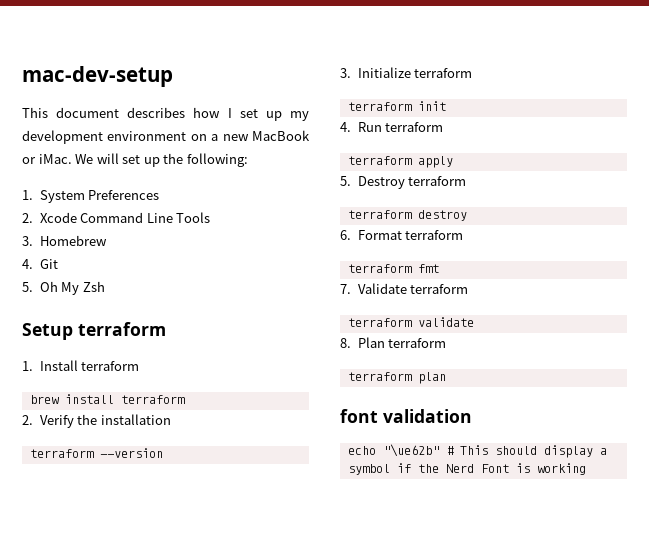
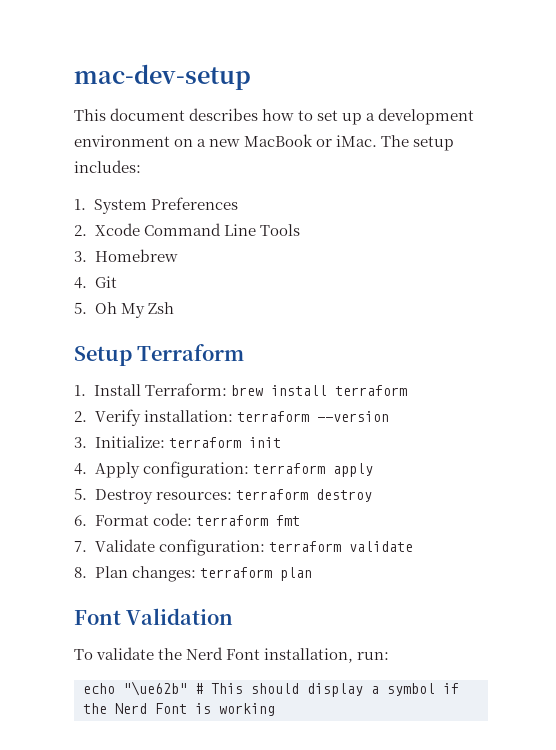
[227,108,309,121] I set up my -> [298,110,376,125] to set up a
[75,153,248,167] We will set up the following: -> [381,135,455,151] [74,160,141,173] The setup includes:
[78,322,166,336] terraform -> [137,344,245,361] Terraform
[81,361,140,371] terraform // -> [144,383,227,396] Terraform:
[77,414,171,425] the installation // -> [143,410,233,422] installation:
[357,67,473,78] Initialize terraform // -> [94,436,165,448] Initialize:
[357,122,444,132] Run terraform // -> [94,461,249,478] Apply configuration:
[408,176,467,186] terraform // -> [155,492,232,500] resources:
[405,230,464,240] terraform // -> [152,513,192,526] code:
[410,284,469,294] terraform // -> [158,539,265,556] configuration:
[388,338,447,348] terraform // -> [131,566,196,582] changes:
[340,409,472,423] font validation -> [74,608,234,625] [74,647,390,663] Font Validation // To validate the Nerd Font installation, run:

